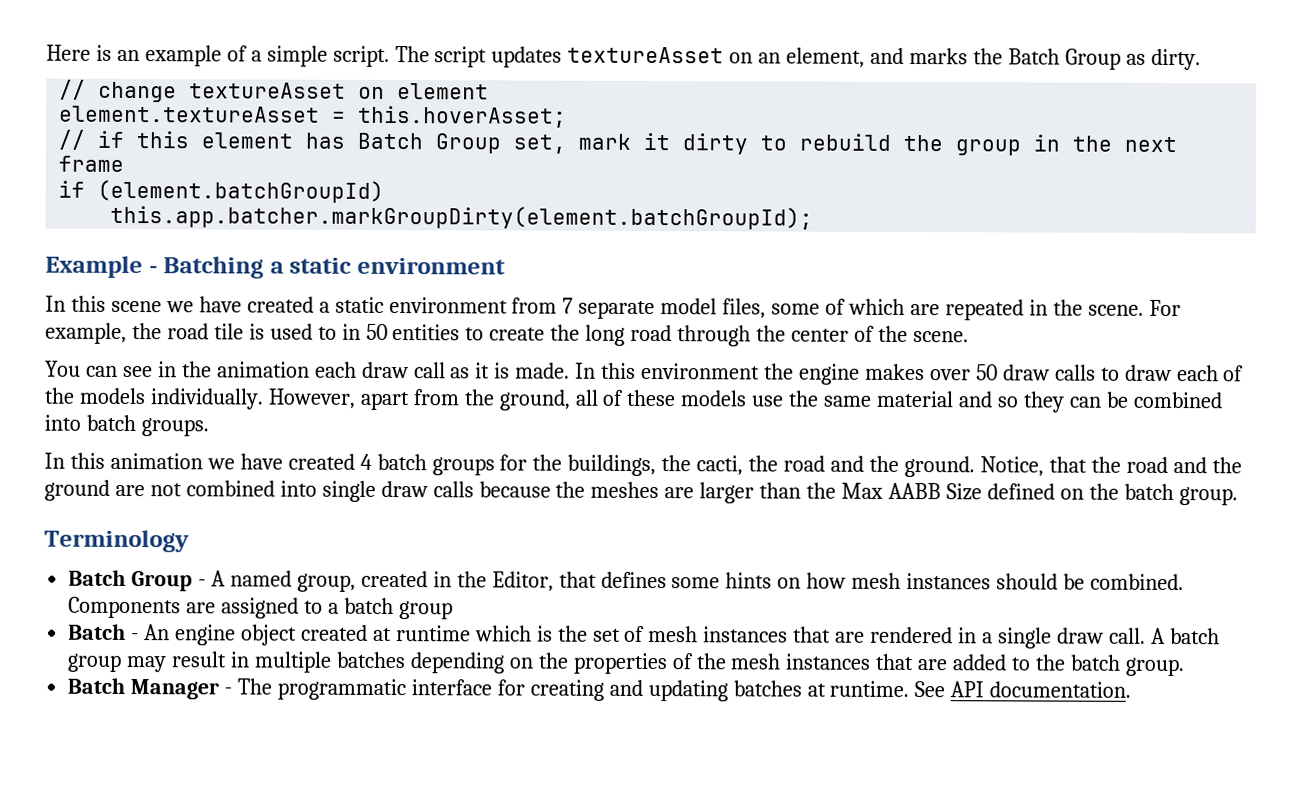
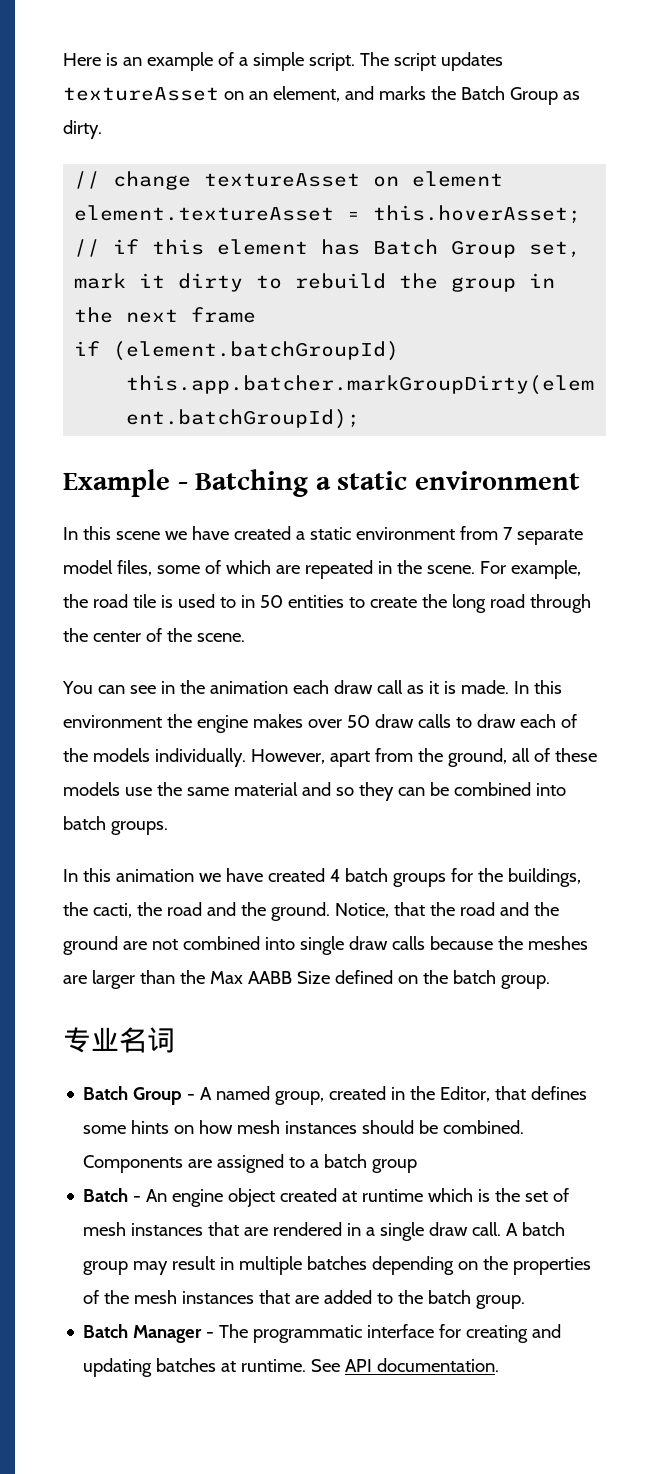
[44,529,190,553] Terminology -> [63,1027,175,1053] 专业名词

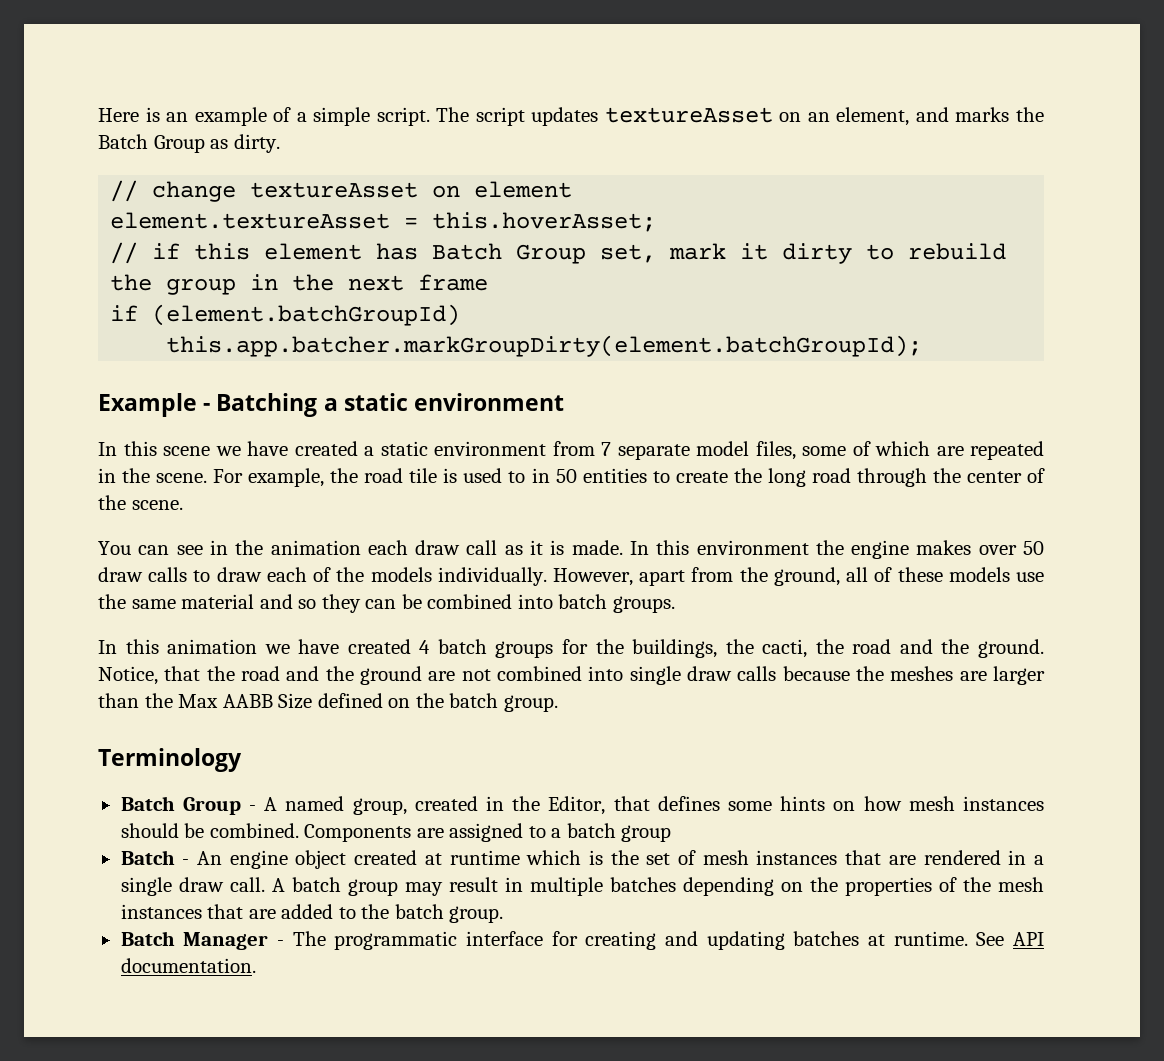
[63,1027,175,1053] 专业名词 -> [98,748,242,772] Terminology

